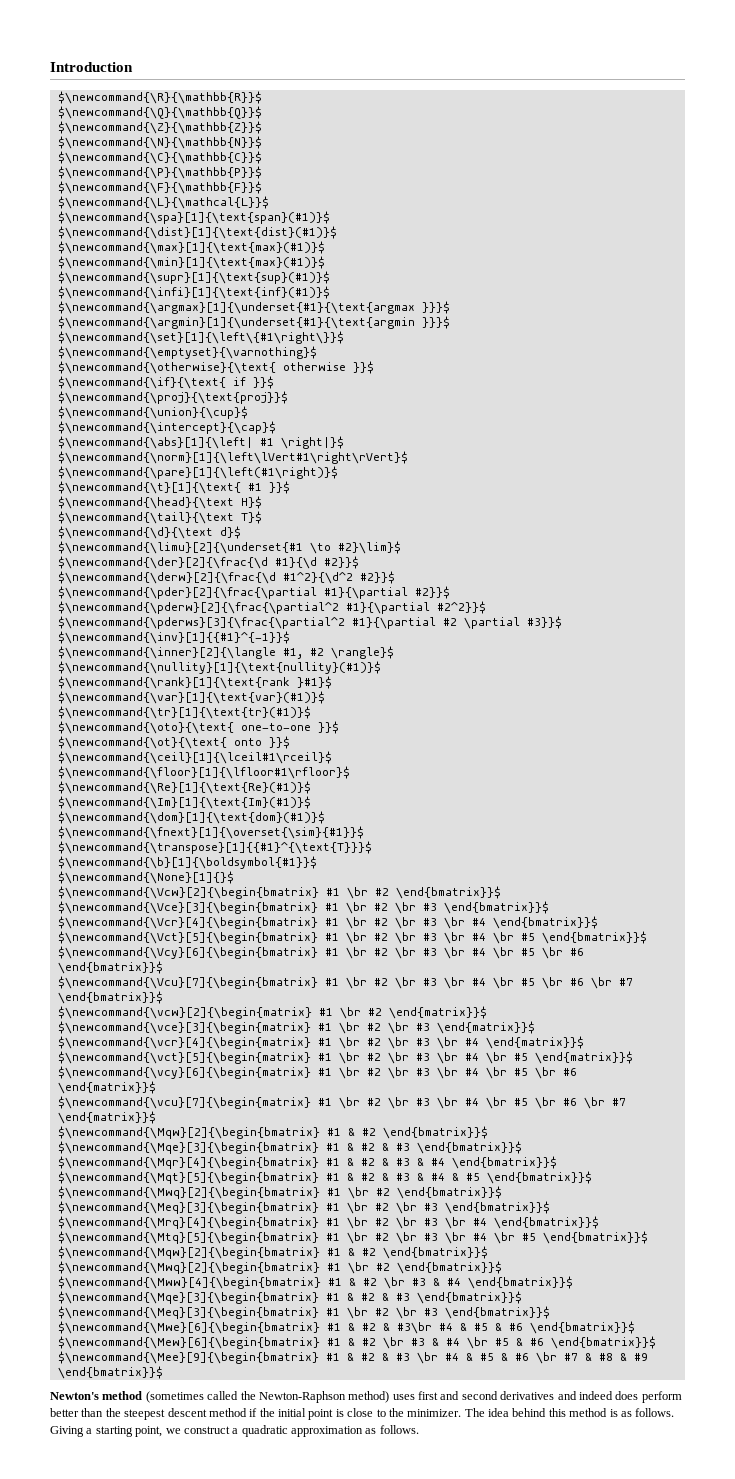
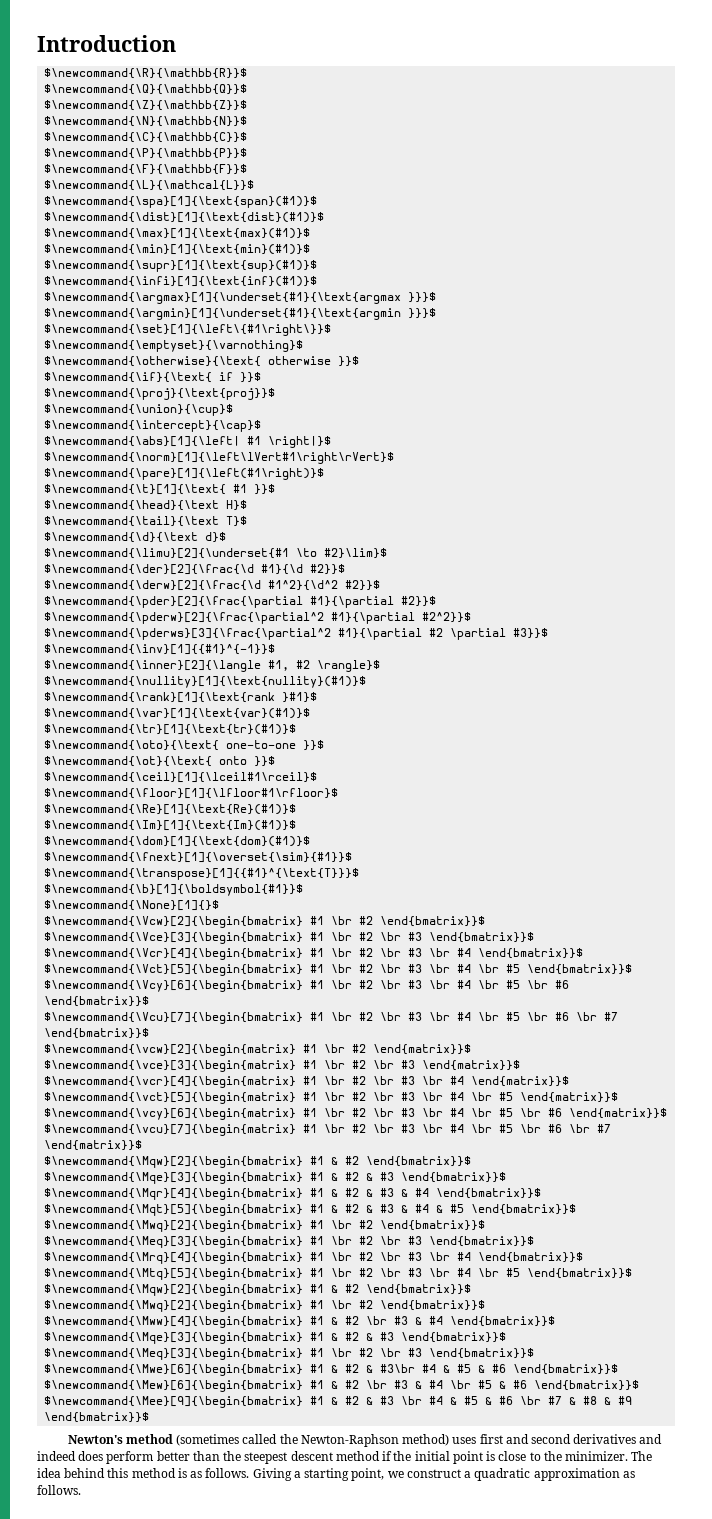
[57,256,325,269] $\newcommand{\min}[1]{\text{max}(#1)}$ -> [44,244,311,255] $\newcommand{\min}[1]{\text{min}(#1)}$

